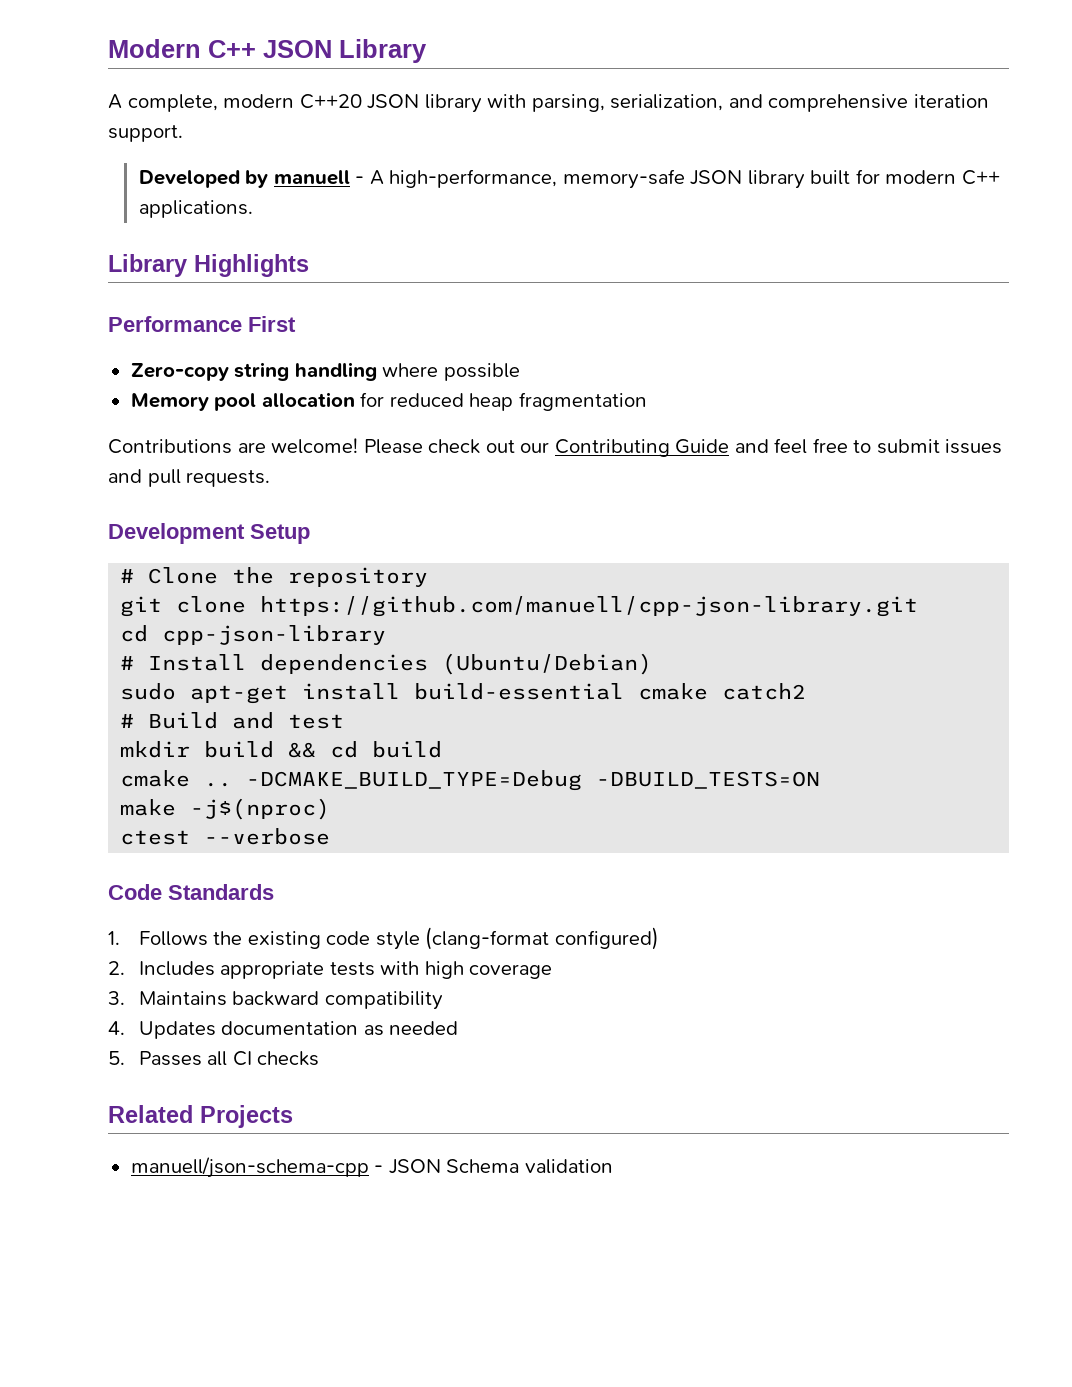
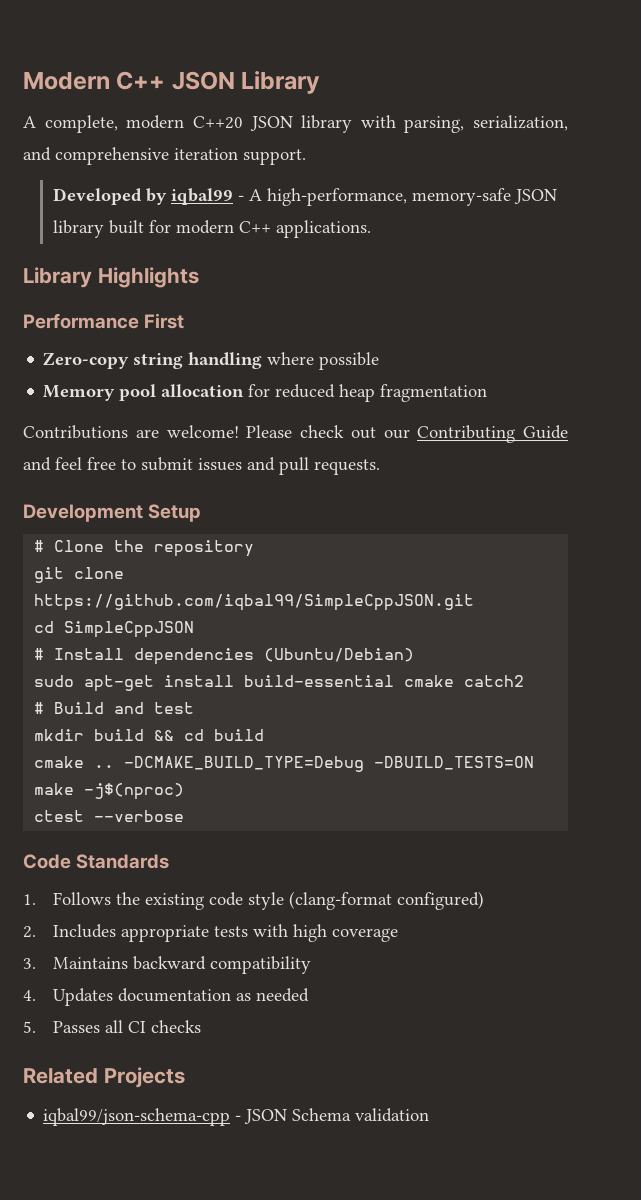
[273,170,350,185] manuell -> [171,188,234,205] iqbal99
[260,596,919,617] [120,625,387,645] https://github.com/manuell/cpp-json-library.git // cd cpp-json-library -> [34,594,475,611] [34,621,195,638] https://github.com/iqbal99/SimpleCppJSON.git // cd SimpleCppJSON
[130,1157,369,1178] manuell/json-schema-cpp -> [43,1108,231,1126] iqbal99/json-schema-cpp

